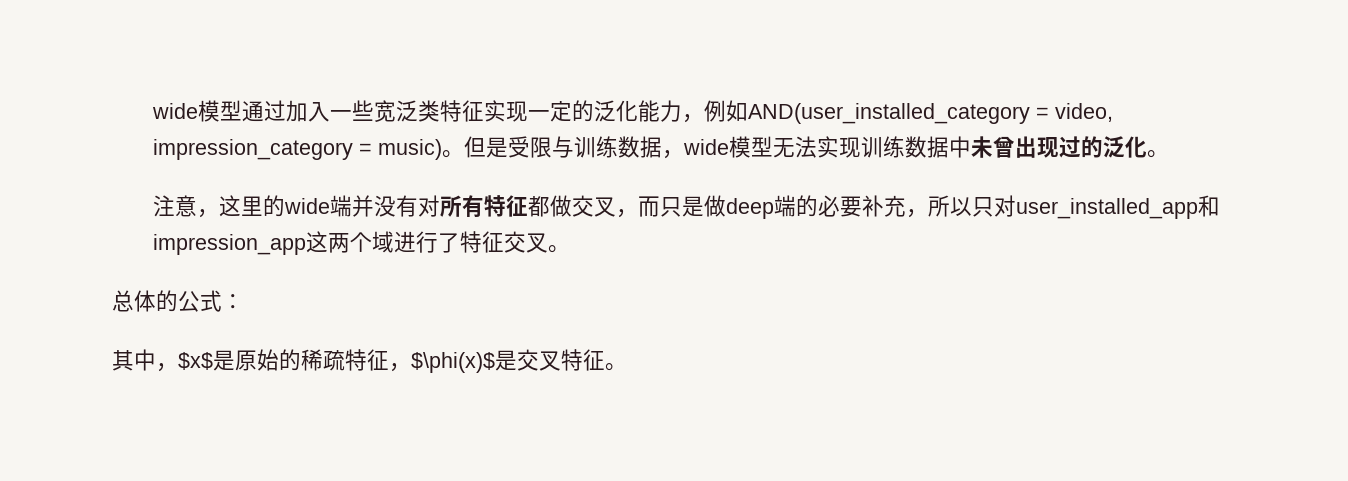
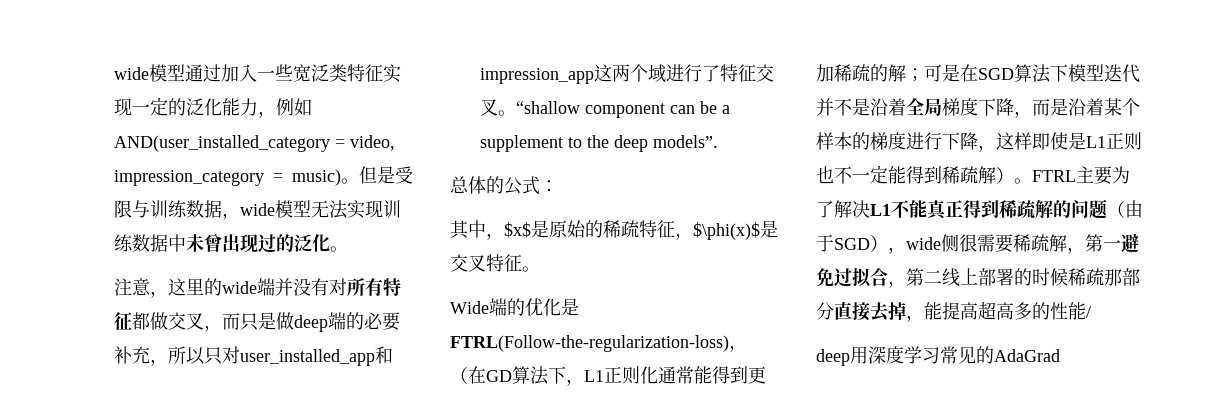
(571, 249) none -> [515,101,730,118] [479,135,718,152] “shallow component can be a supplement to the deep models”.
(627, 367) none -> [450,298,579,316] [450,335,747,352] [450,366,766,386] [816,64,1140,83] [816,98,1140,118] [816,132,1142,152] [816,165,1130,185] [816,199,1143,220] [816,233,1139,254] [816,268,1140,288] [816,301,1091,322] [816,346,1060,366] // Wide端的优化是FTRL(Follow-the-regularization-loss)，（在GD算法下，L1正则化通常能得到更加稀疏的解；可是在SGD算法下模型迭代并不是沿着全局梯度下降，而是沿着某个样本的梯度进行下降，这样即使是L1正则也不一定能得到稀疏解）。FTRL主要为了解决L1不能真正得到稀疏解的问题（由于SGD），wide侧很需要稀疏解，第一避免过拟合，第二线上部署的时候稀疏那部分直接去掉，能提高超高多的性能/ // deep用深度学习常见的AdaGrad

